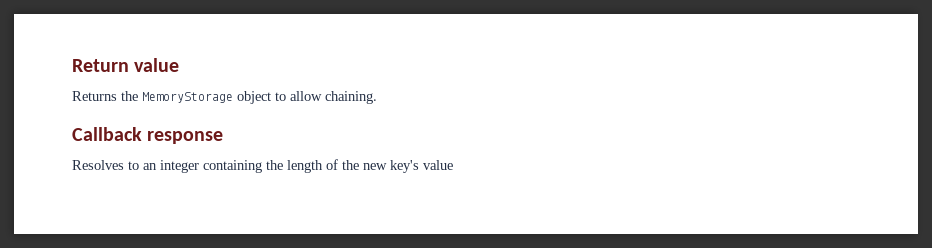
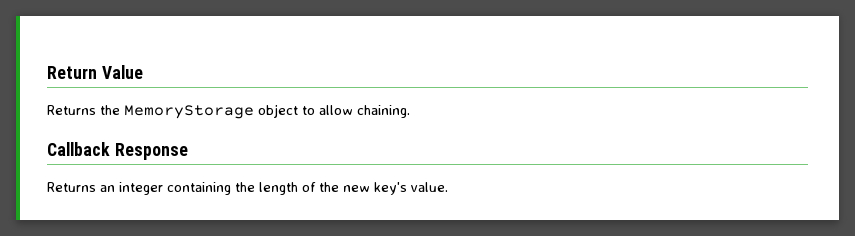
[134,58,180,72] value -> [101,65,143,79] Value
[147,131,224,144] [72,160,139,170] response // Resolves to -> [114,143,188,160] [47,182,96,192] Response // Returns
[423,160,453,170] value -> [411,182,448,192] value.

